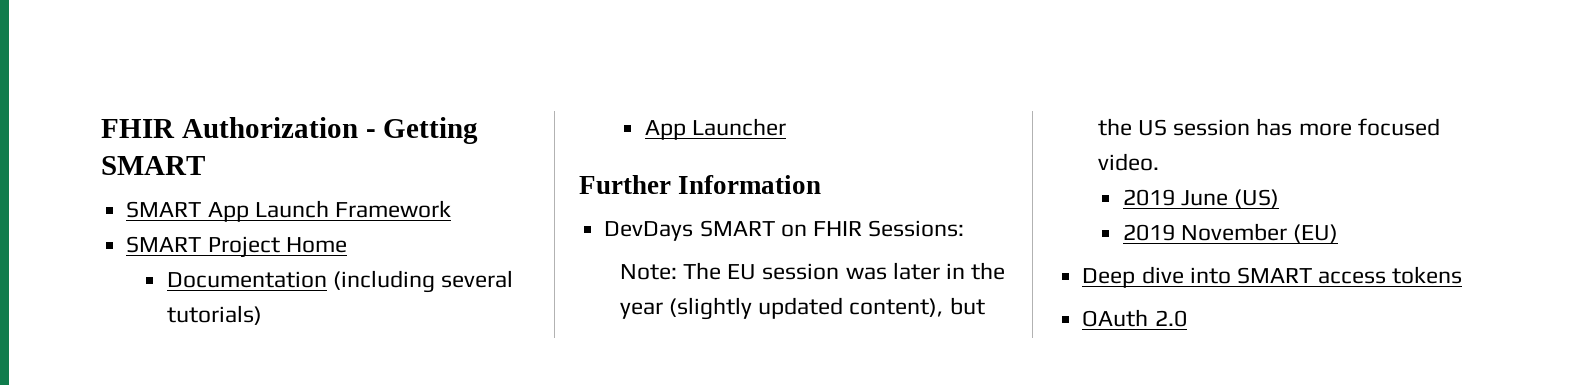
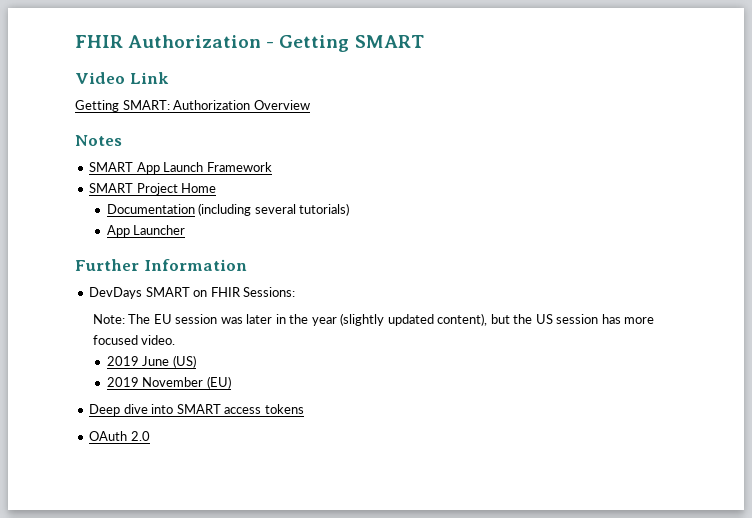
(205, 165) none -> [75,72,169,84] [75,100,310,112] [75,135,122,146] // Video Link // Getting SMART: Authorization Overview // Notes

